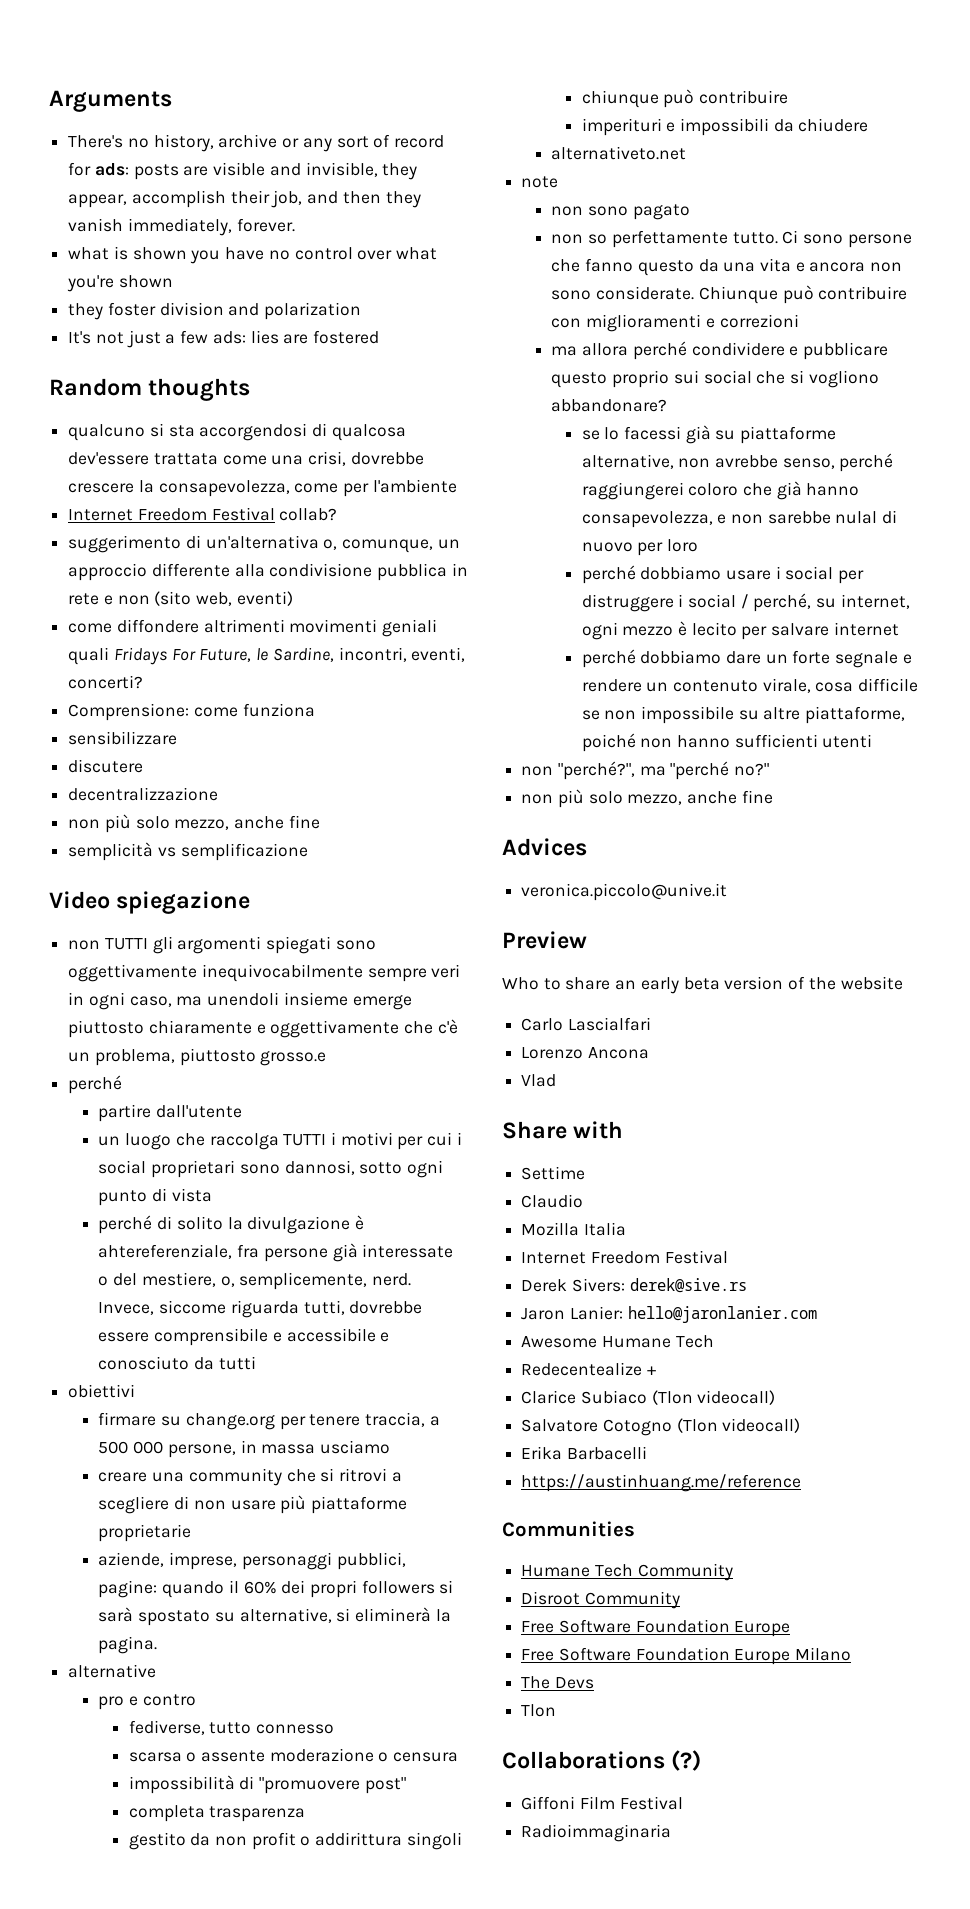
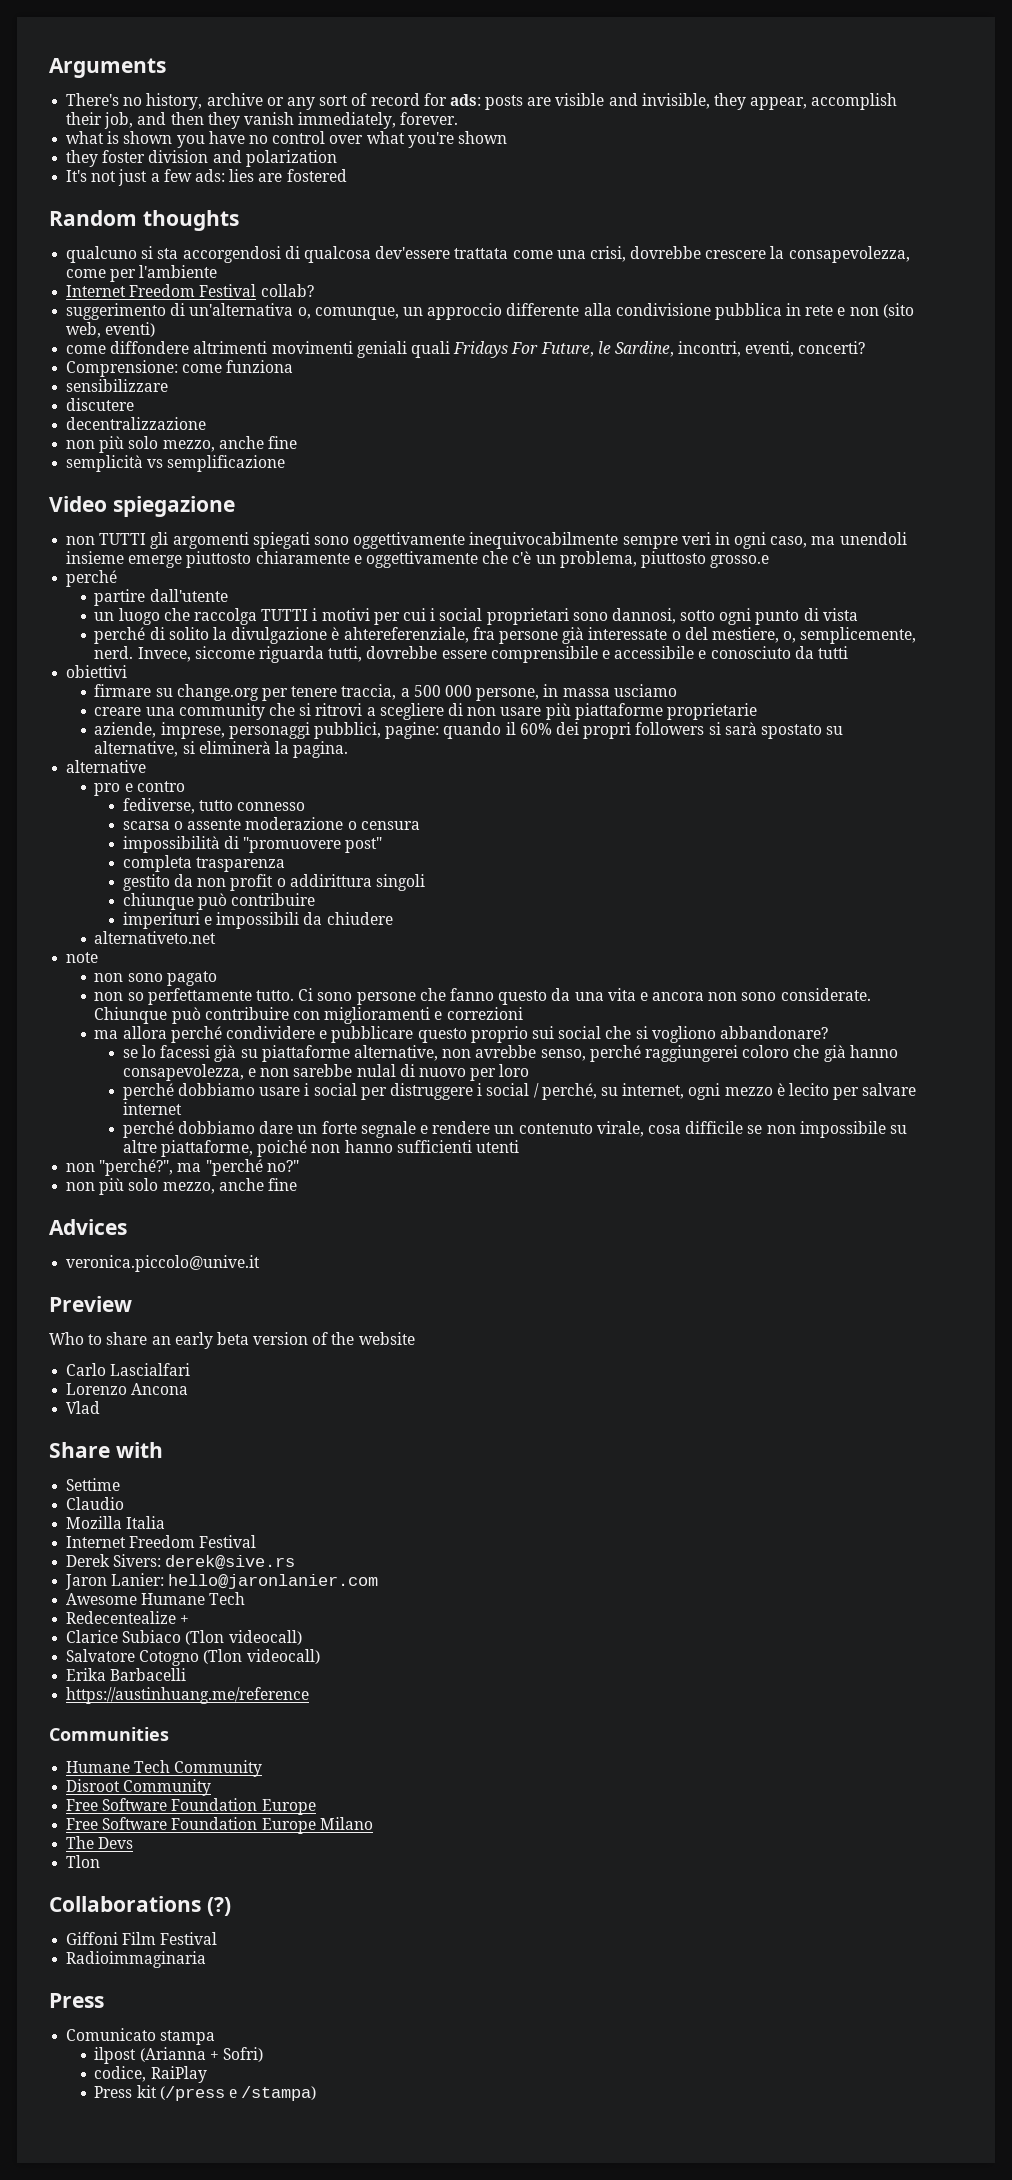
(672, 1833) none -> [49,1993,104,2008] [66,2028,216,2045] [94,2047,264,2064] [94,2066,207,2083] [94,2085,317,2101] // Press // Comunicato stampa // ilpost (Arianna + Sofri) // codice, RaiPlay // Press kit (/press e /stampa)

